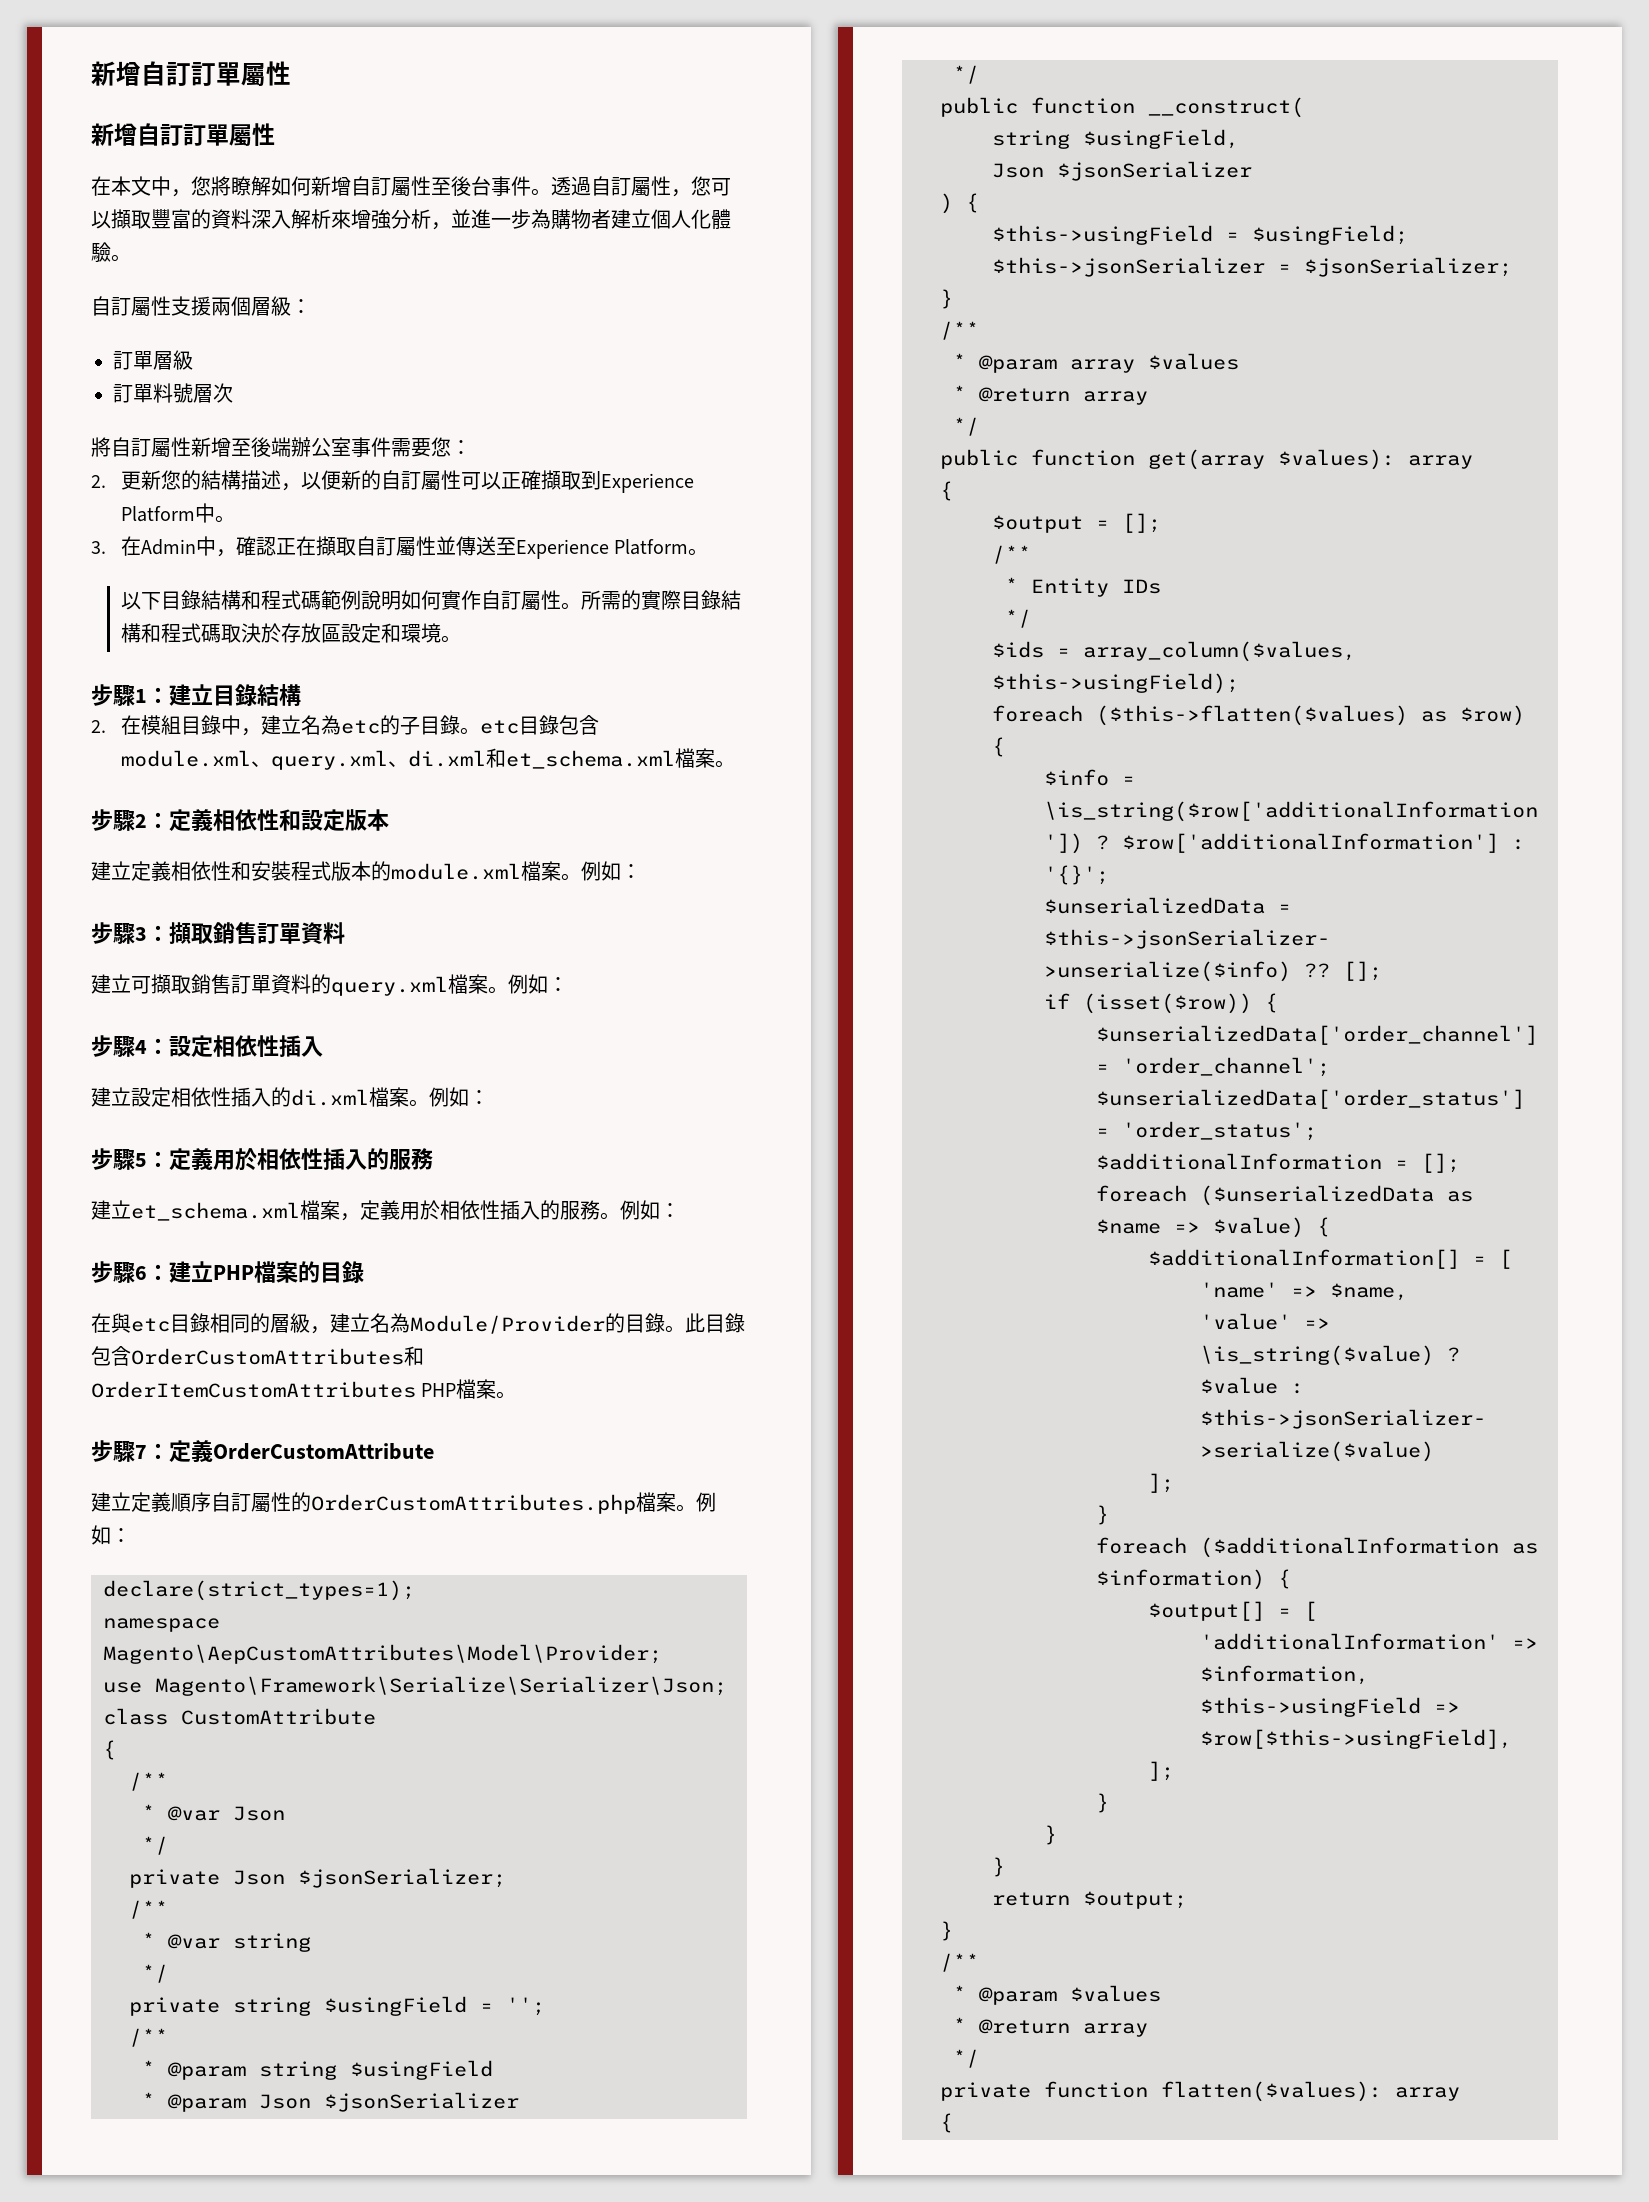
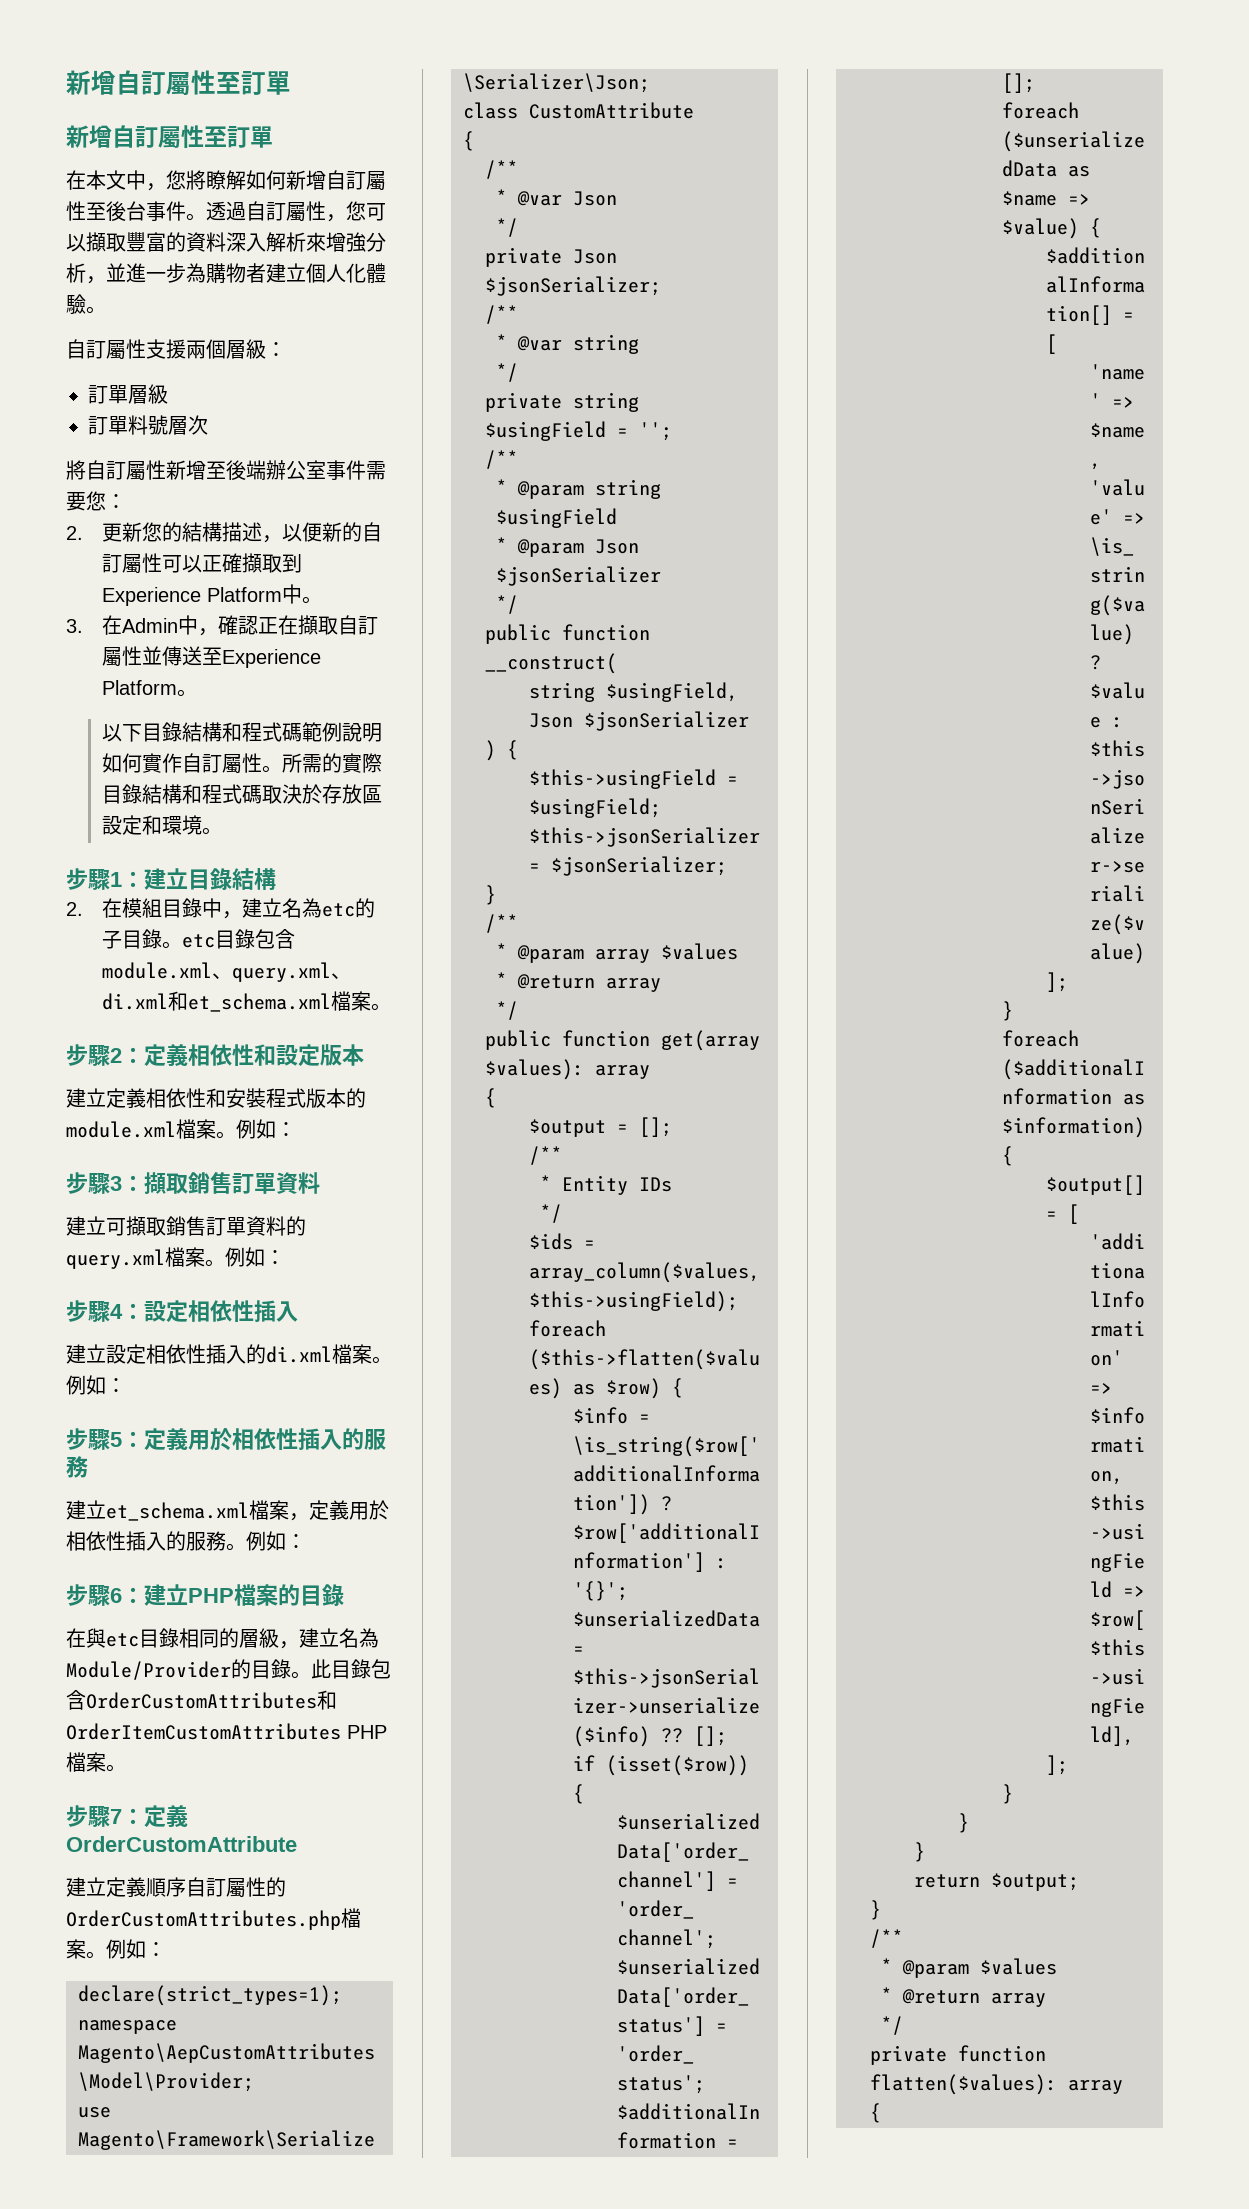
[91,61,291,87] [91,123,275,146] 新增自訂訂單屬性 // 新增自訂訂單屬性 -> [66,70,291,96] [66,125,273,148] 新增自訂屬性至訂單 // 新增自訂屬性至訂單

